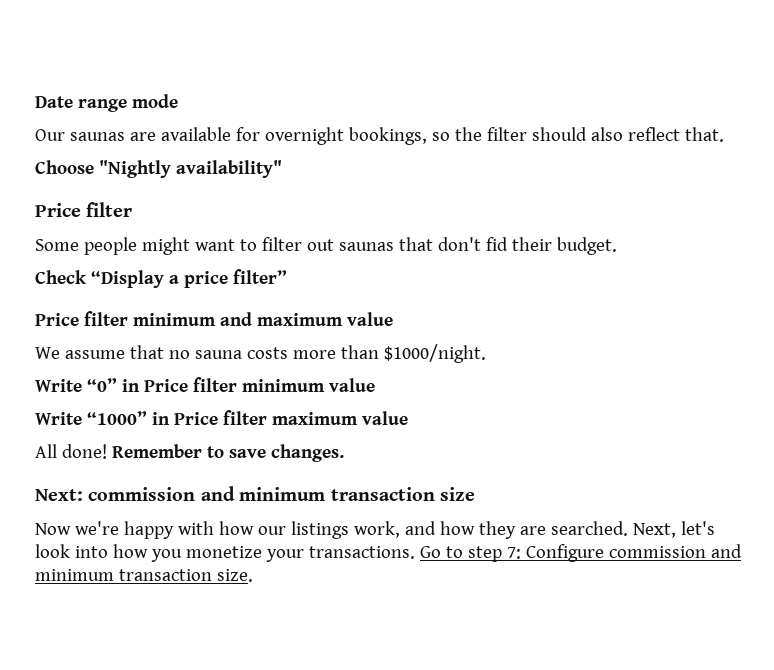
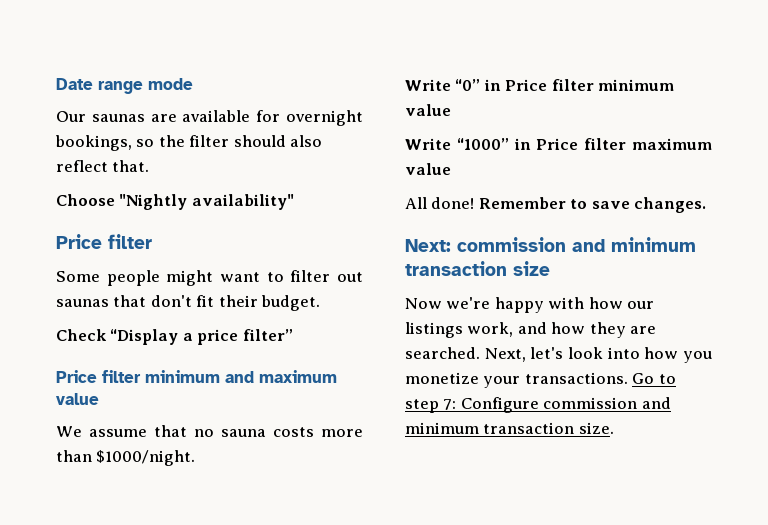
[485,237,508,251] fid -> [196,295,215,307] fit

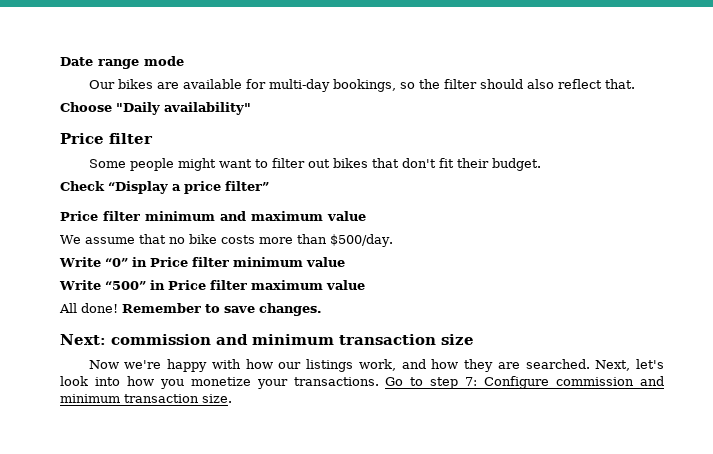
[91,114,145,122] saunas -> [117,79,153,89] bikes
[286,110,364,126] overnight -> [268,79,330,92] multi-day
[119,194,188,210] "Nightly -> [116,102,160,115] "Daily
[56,299,109,307] saunas -> [332,158,368,168] bikes
[221,429,266,437] sauna -> [188,234,217,244] bike
[96,450,196,466] $1000/night. -> [329,234,393,247] $500/day.
[456,138,509,150] “1000” -> [105,281,146,290] “500”

